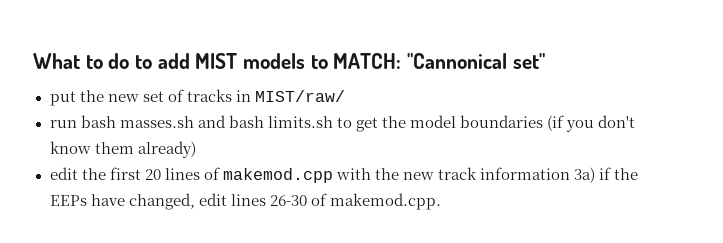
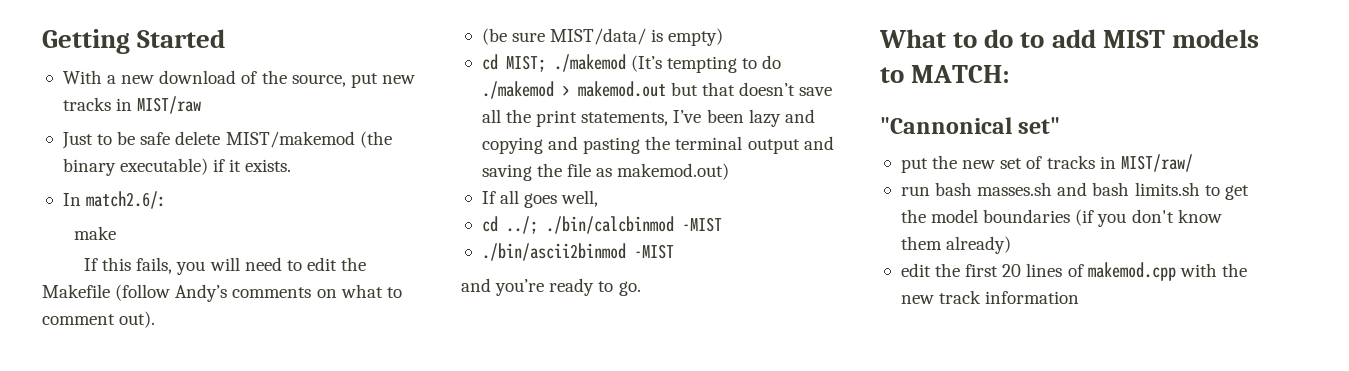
(33, 61) none -> [42,29,226,54] [62,70,415,88] [62,96,202,114] [61,131,392,149] [62,158,292,176] [62,191,167,209] [74,226,117,240] [84,257,367,275] [42,284,402,302] [42,311,156,328] [481,28,724,46] [481,54,782,73] [481,81,833,99] [481,109,815,127] [481,136,834,154] [481,163,730,181] [481,190,599,208] [481,216,722,234] [481,243,674,261] [461,278,641,296] Getting Started // With a new download of the source, put new tracks in MIST/raw // Just to be safe delete MIST/makemod (the binary executable) if it exists. // In match2.6/: // make // If this fails, you will need to edit the Makefile (follow Andy’s comments on what to comment out). // (be sure MIST/data/ is empty) // cd MIST; ./makemod (It’s tempting to do ./makemod > makemod.out but that doesn’t save all the print statements, I’ve been lazy and copying and pasting the terminal output and saving the file as makemod.out) // If all goes well, // cd ../; ./bin/calcbinmod -MIST // ./bin/ascii2binmod -MIST // and you’re ready to go. //
(402, 61) none -> (1011, 74) //
[574,167,639,183] [49,193,441,210] 3a) if the EEPs have changed, edit lines 26-30 of makemod.cpp. -> (1080, 297) none

